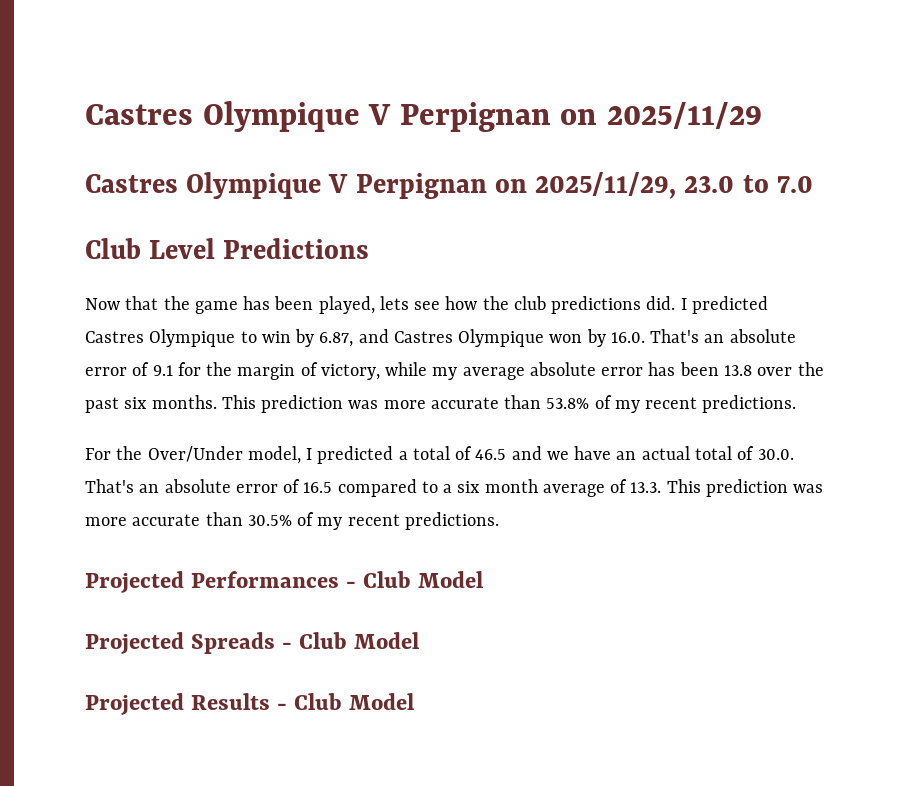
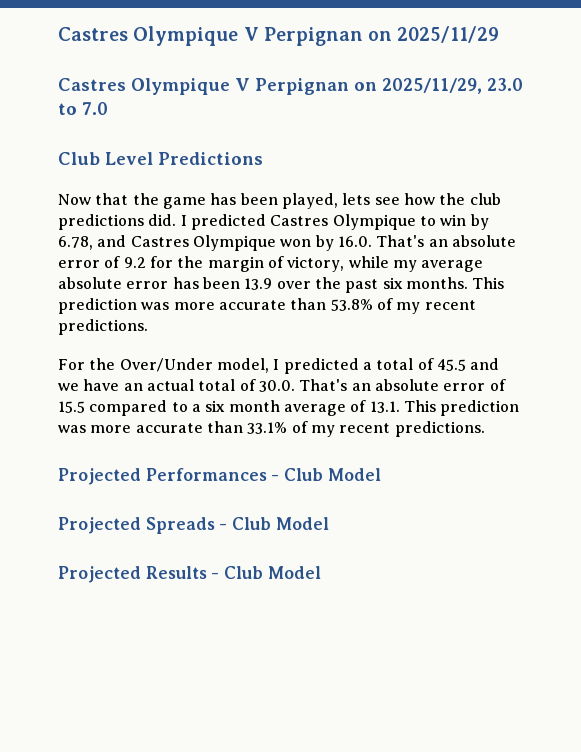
[319,332,354,347] 6.87, -> [58,236,93,250] 6.78,
[152,365,173,376] 9.1 -> [123,257,146,268] 9.2
[723,365,752,376] 13.8 -> [244,278,273,290] 13.9
[475,449,507,460] 46.5 -> [436,359,466,371] 45.5
[303,482,333,493] 16.5 -> [58,401,85,413] 15.5
[630,479,824,497] [85,512,292,526] 13.3. This prediction was more accurate than 30.5% -> [369,400,520,416] [58,421,288,434] 13.1. This prediction was more accurate than 33.1%

